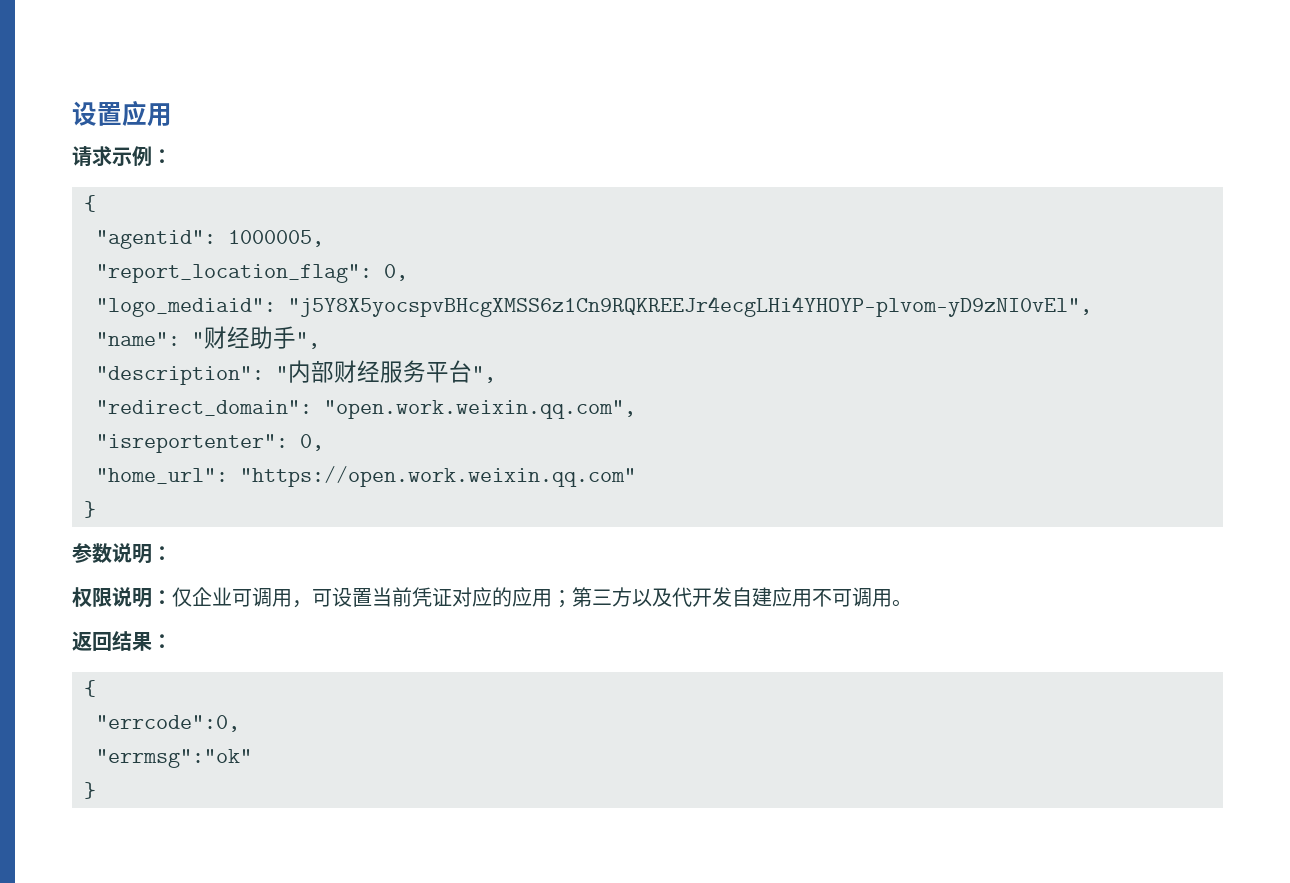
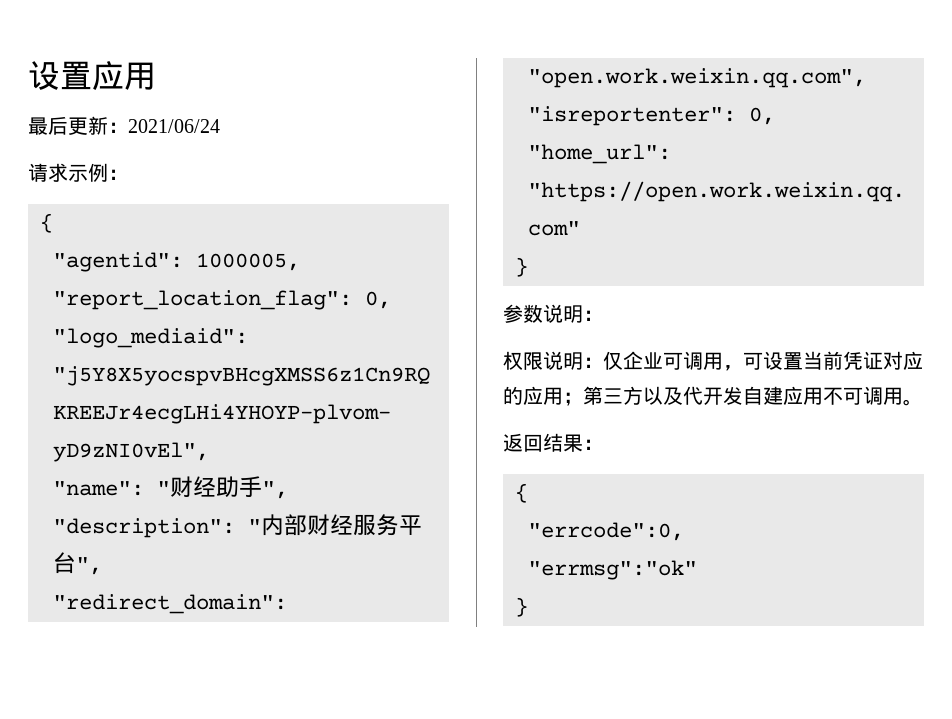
(172, 114) none -> [28,116,220,135] // 最后更新：2021/06/24

